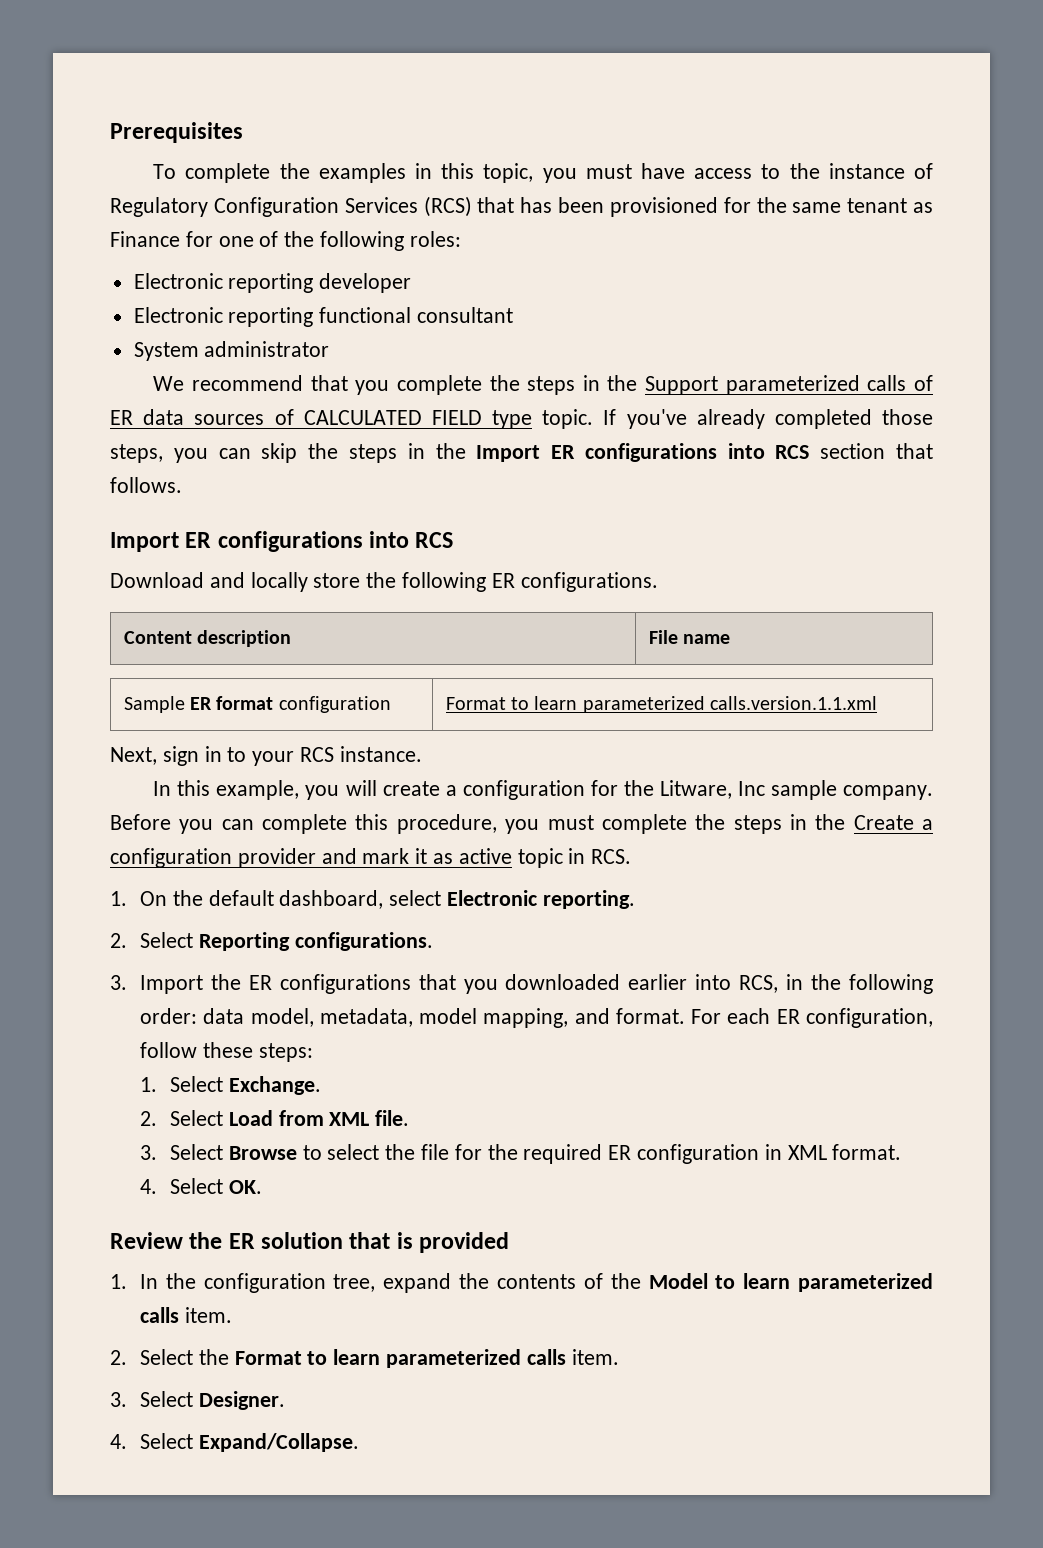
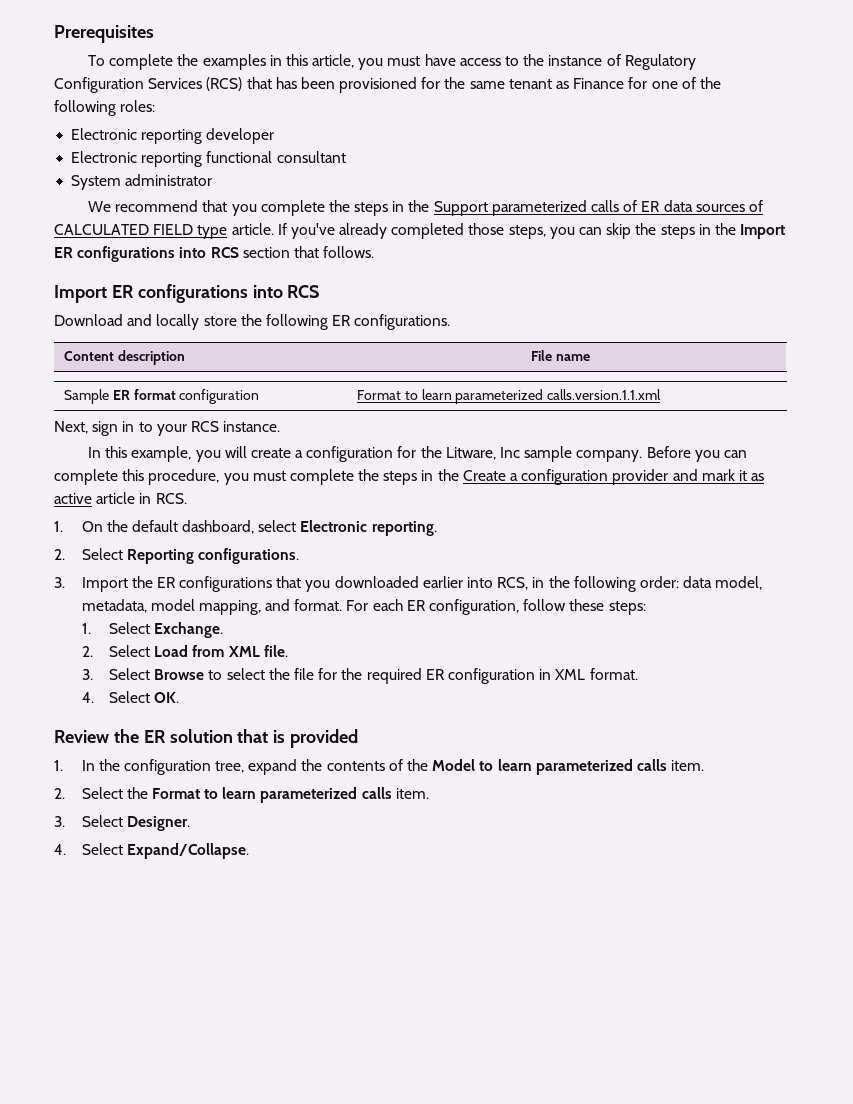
[483,163,534,183] topic, -> [312,54,355,68] article,
[542,409,594,429] topic. -> [231,223,274,235] article.
[517,848,563,868] topic -> [96,492,136,504] article

